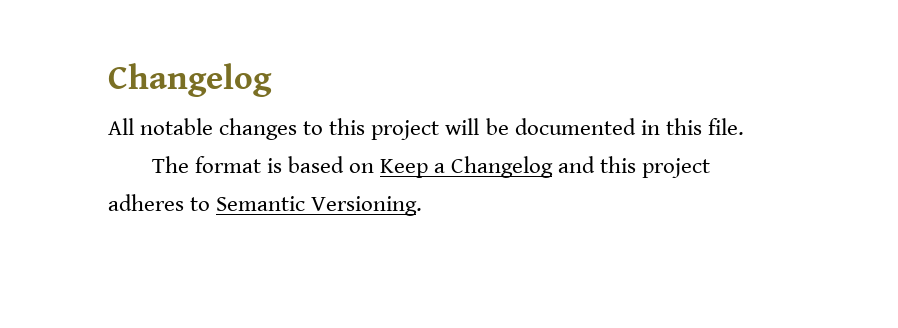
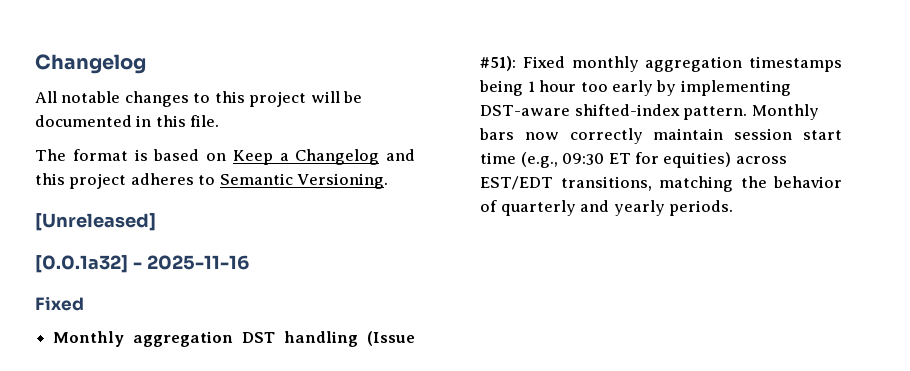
(423, 206) none -> [35,213,156,231] [35,255,249,273] [35,296,84,311] [53,331,416,347] [480,56,842,72] [479,80,791,96] [480,104,819,120] [479,128,842,144] [480,152,787,168] [480,176,843,192] [480,200,733,216] // [Unreleased] // [0.0.1a32] - 2025-11-16 // Fixed // Monthly aggregation DST handling (Issue #51): Fixed monthly aggregation timestamps being 1 hour too early by implementing DST-aware shifted-index pattern. Monthly bars now correctly maintain session start time (e.g., 09:30 ET for equities) across EST/EDT transitions, matching the behavior of quarterly and yearly periods.

